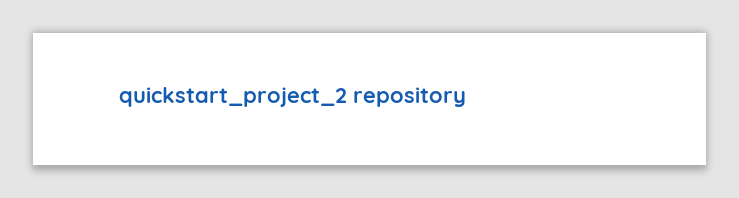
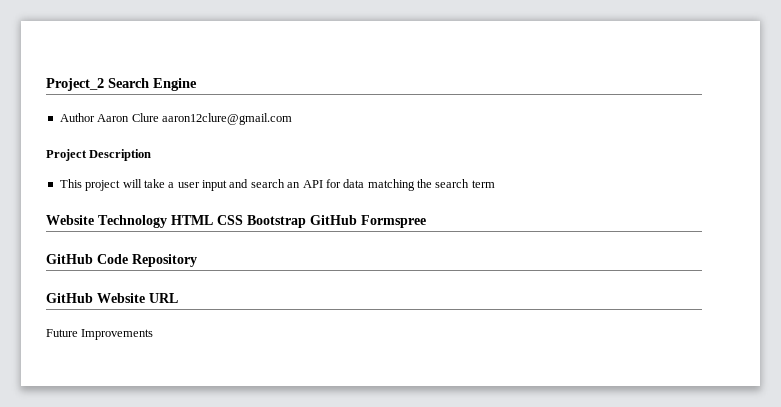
[119,87,466,107] quickstart_project_2 repository -> [46,78,197,91] [59,113,292,125] [46,149,152,161] [59,179,495,191] [46,215,426,228] [46,254,197,267] [46,293,178,303] [46,329,154,340] Project_2 Search Engine // Author Aaron Clure aaron12clure@gmail.com // Project Description // This project will take a user input and search an API for data matching the search term // Website Technology HTML CSS Bootstrap GitHub Formspree // GitHub Code Repository // GitHub Website URL // Future Improvements

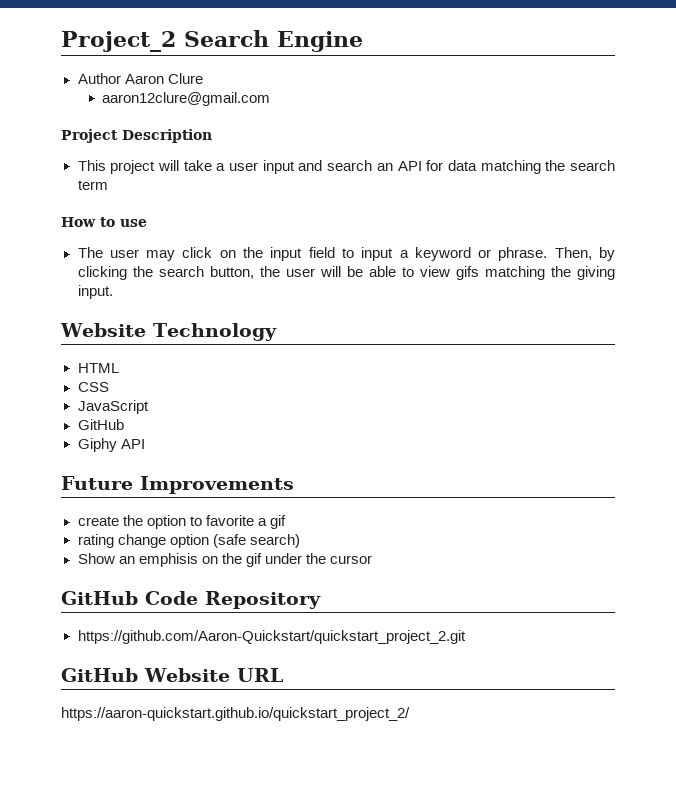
(159, 117) none -> (203, 78) //
(495, 184) none -> [61,217,147,227] [77,247,615,261] [77,266,615,280] [77,285,113,299] // How to use // The user may click on the input field to input a keyword or phrase. Then, by clicking the search button, the user will be able to view gifs matching the giving input.
(167, 221) none -> (277, 332) //
(213, 220) none -> (119, 368) //
[247,215,426,228] Bootstrap GitHub Formspree -> [77,400,149,414] [77,419,124,430] [77,438,145,452] [61,476,294,494] [77,515,286,529] [77,534,300,548] [77,553,372,567] // JavaScript // GitHub // Giphy API // Future Improvements // create the option to favorite a gif // rating change option (safe search) // Show an emphisis on the gif under the cursor
(197, 260) none -> [77,630,466,644] // https://github.com/Aaron-Quickstart/quickstart_project_2.git
[46,329,154,340] Future Improvements -> [61,707,410,721] https://aaron-quickstart.github.io/quickstart_project_2/

